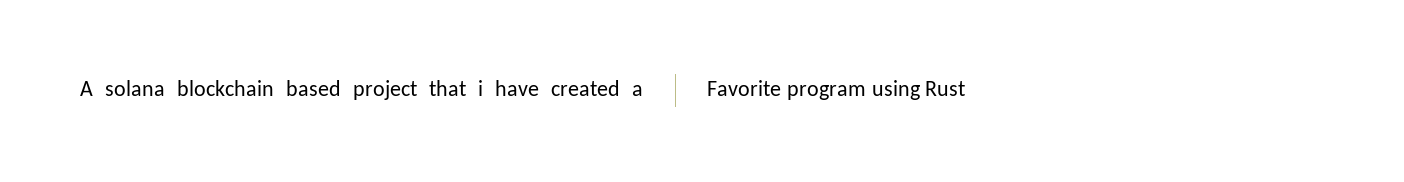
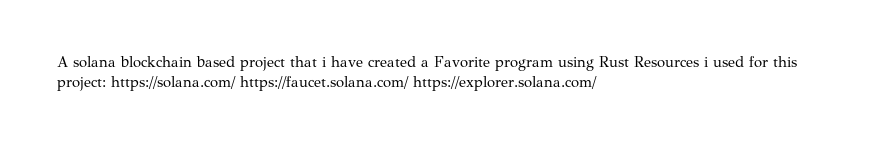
(966, 88) none -> [634,56,797,68] [57,76,597,91] Resources i used for this project: https://solana.com/ https://faucet.solana.com/ https://explorer.solana.com/

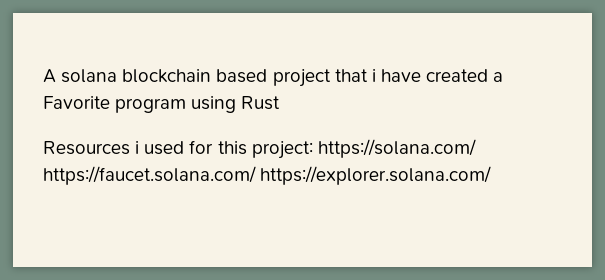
(629, 61) none -> (281, 103) //

